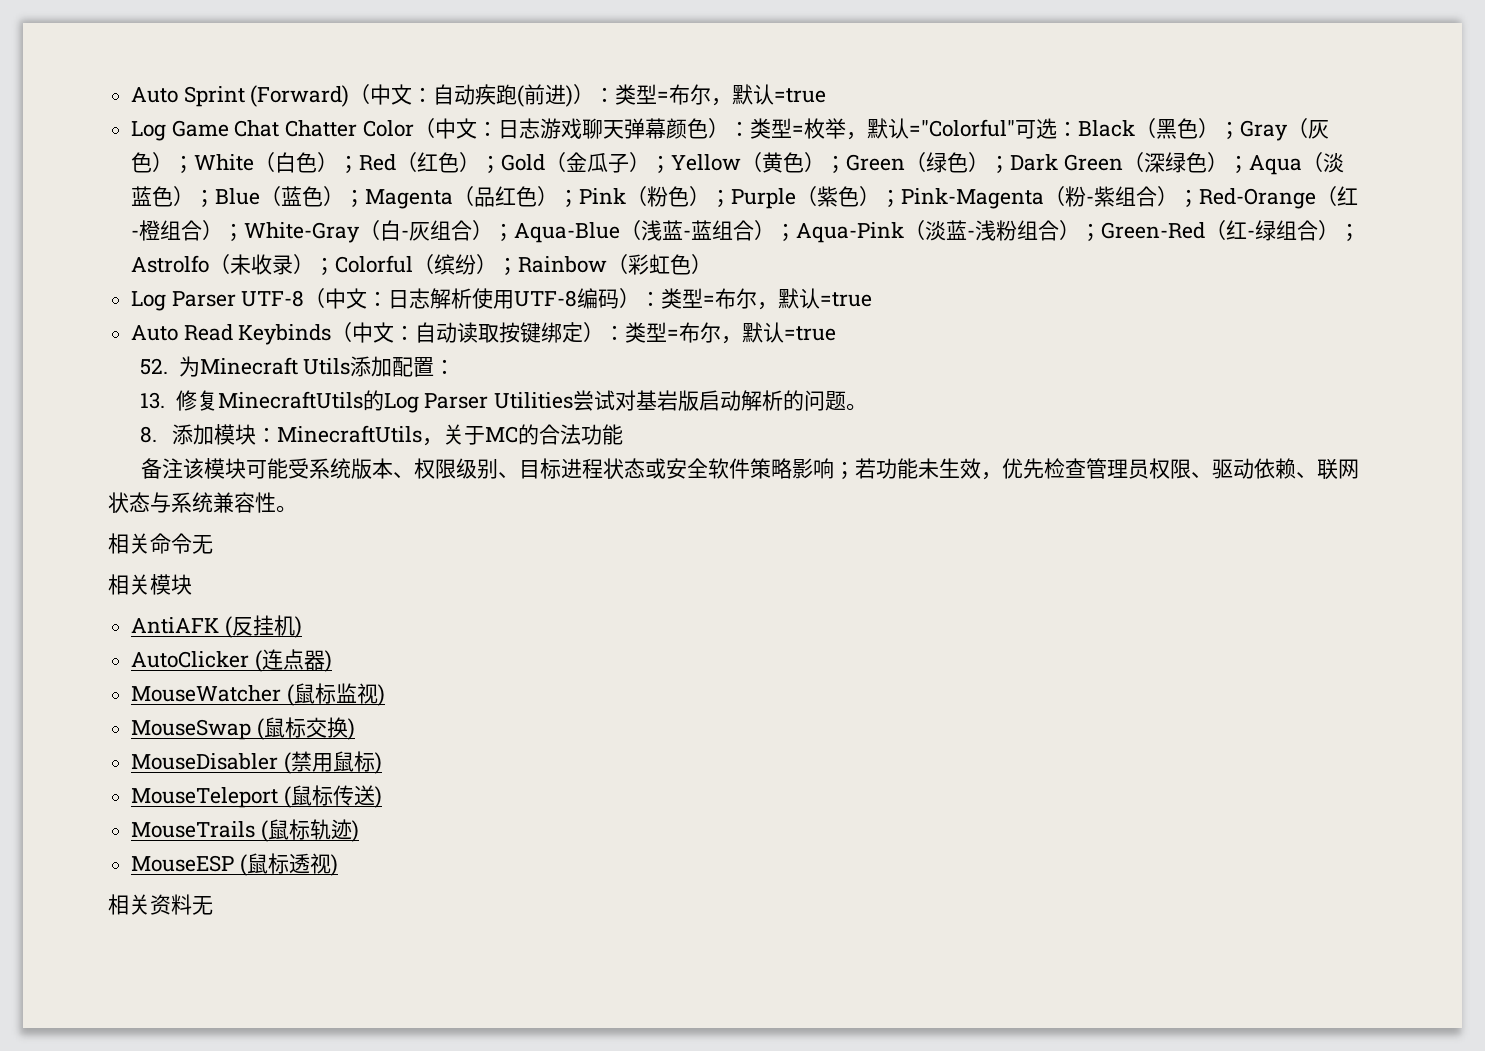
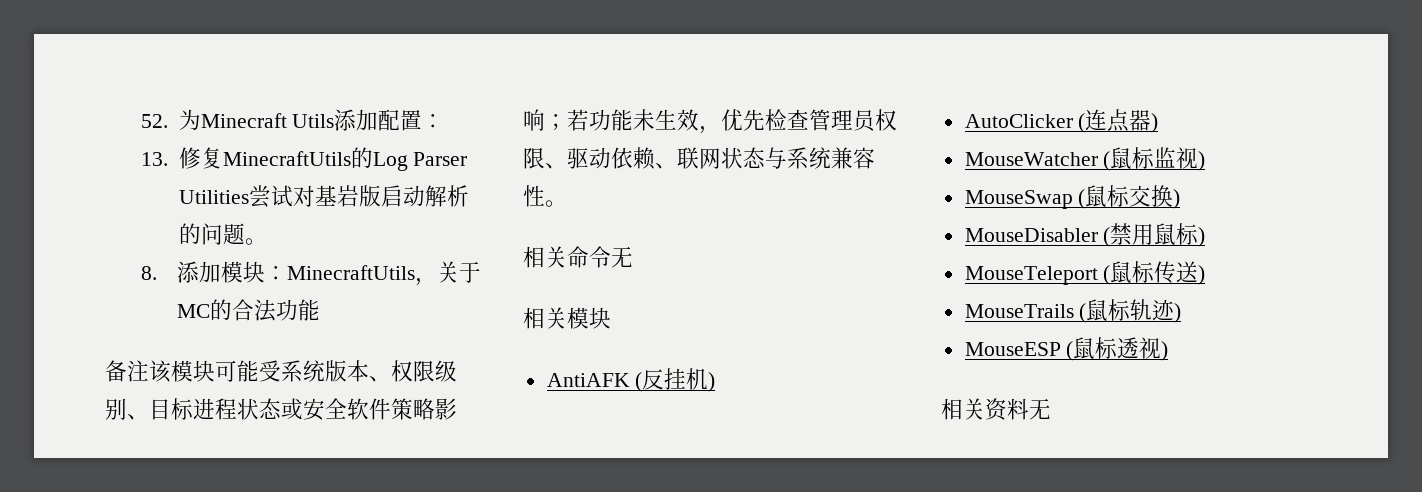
[131,84,827,107] [131,118,1329,141] [131,152,1344,175] [131,186,1359,209] [131,220,1361,243] [131,254,713,276] [131,288,873,311] [131,322,837,345] Auto Sprint (Forward)（中文：自动疾跑(前进)）：类型=布尔，默认=true // Log Game Chat Chatter Color（中文：日志游戏聊天弹幕颜色）：类型=枚举，默认="Colorful"可选：Black（黑色）；Gray（灰色）；White（白色）；Red（红色）；Gold（金瓜子）；Yellow（黄色）；Green（绿色）；Dark Green（深绿色）；Aqua（淡蓝色）；Blue（蓝色）；Magenta（品红色）；Pink（粉色）；Purple（紫色）；Pink-Magenta（粉-紫组合）；Red-Orange（红-橙组合）；White-Gray（白-灰组合）；Aqua-Blue（浅蓝-蓝组合）；Aqua-Pink（淡蓝-浅粉组合）；Green-Red（红-绿组合）；Astrolfo（未收录）；Colorful（缤纷）；Rainbow（彩虹色） // Log Parser UTF-8（中文：日志解析使用UTF-8编码）：类型=布尔，默认=true // Auto Read Keybinds（中文：自动读取按键绑定）：类型=布尔，默认=true // -> (140, 121) none

